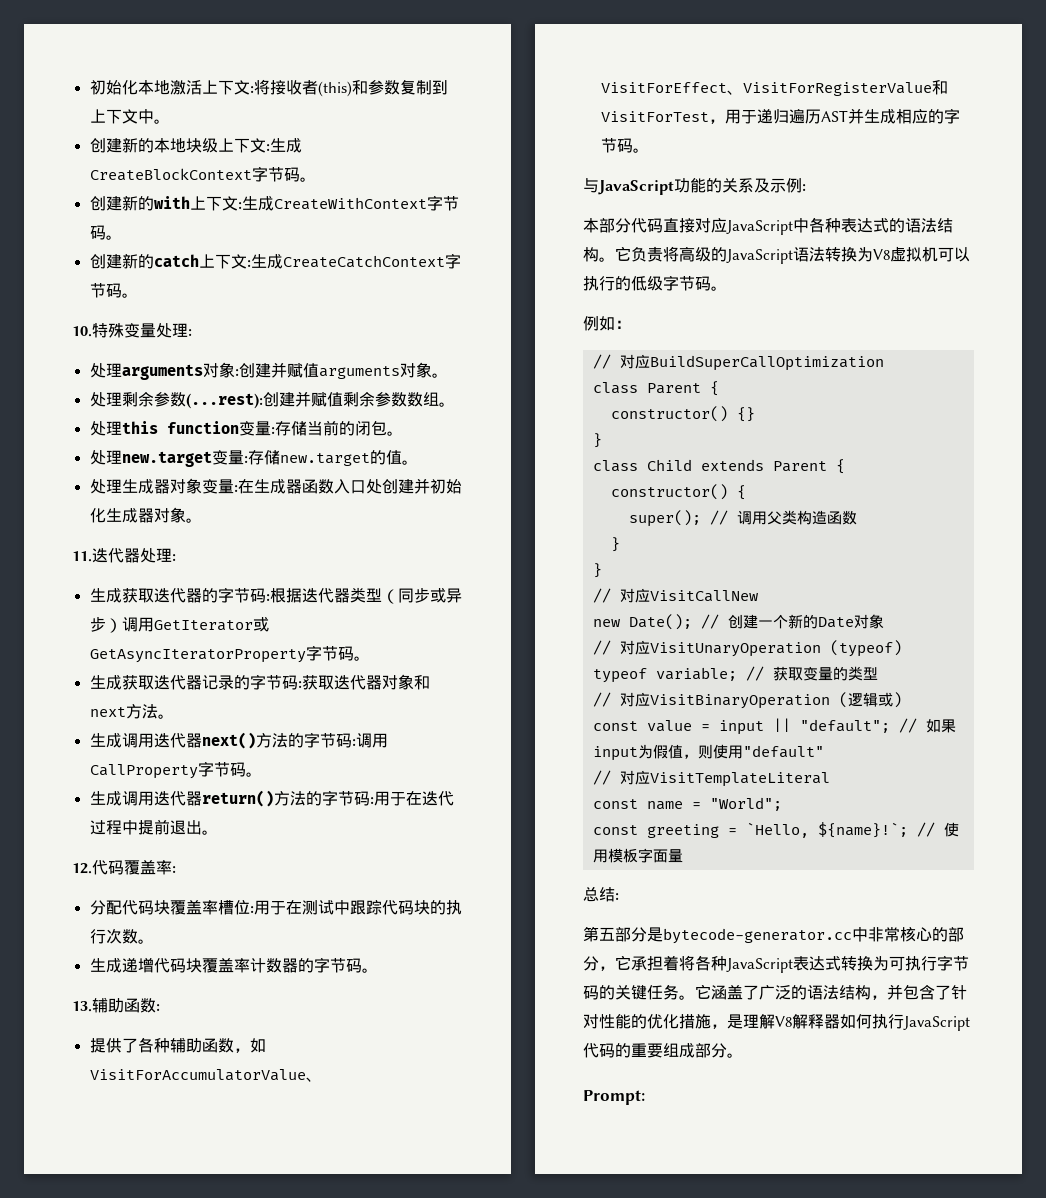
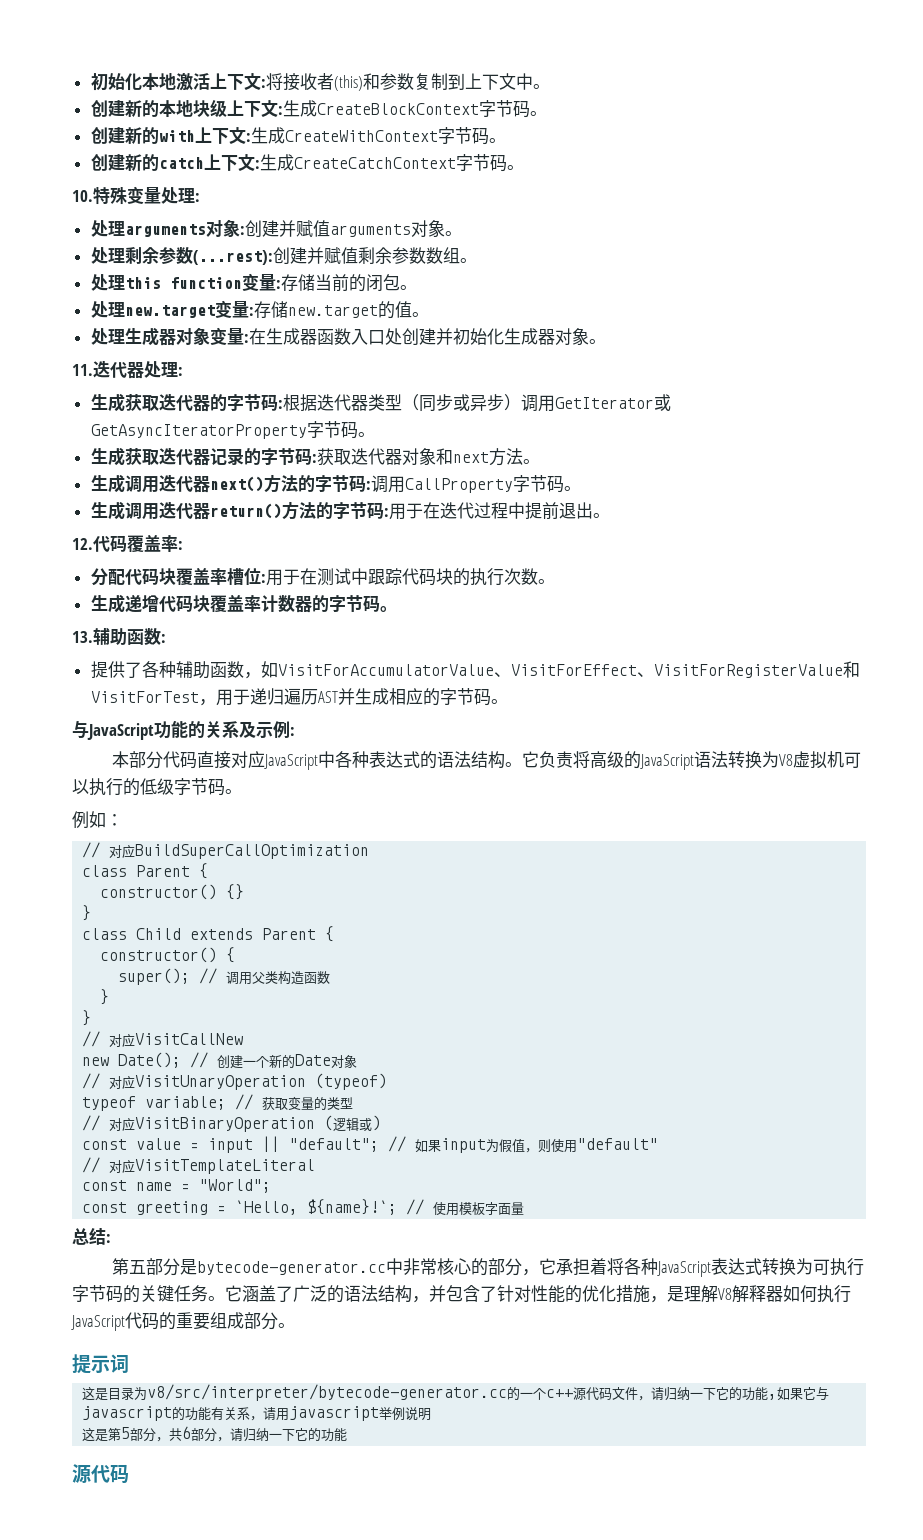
[583,1090,645,1105] Prompt: -> [72,1354,129,1374] [82,1384,830,1401] [82,1406,432,1421] [82,1426,348,1442] [72,1464,129,1483] 提示词 // 这是目录为v8/src/interpreter/bytecode-generator.cc的一个c++源代码文件，请归纳一下它的功能,如果它与javascript的功能有关系，请用javascript举例说明 // 这是第5部分，共6部分，请归纳一下它的功能 // 源代码

